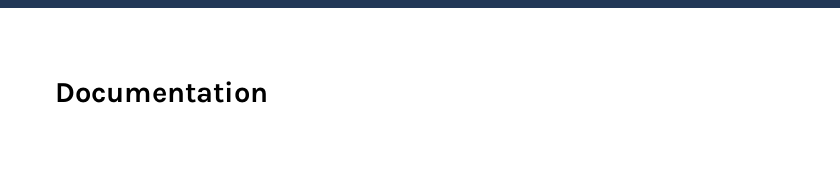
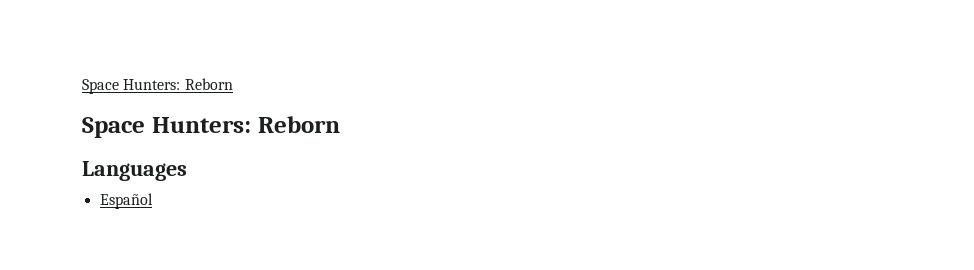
[55,81,268,103] Documentation -> [82,78,233,94] [82,116,340,138] [82,161,187,181] [99,193,153,209] Space Hunters: Reborn // Space Hunters: Reborn // Languages // Español

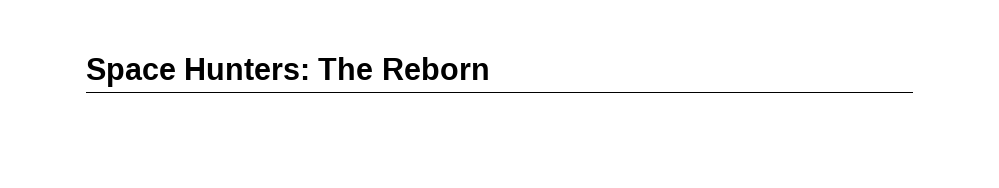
[82,78,233,94] [82,116,340,138] [82,161,187,181] [99,193,153,209] Space Hunters: Reborn // Space Hunters: Reborn // Languages // Español -> [86,57,490,87] Space Hunters: The Reborn

